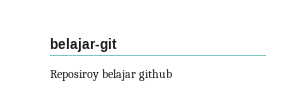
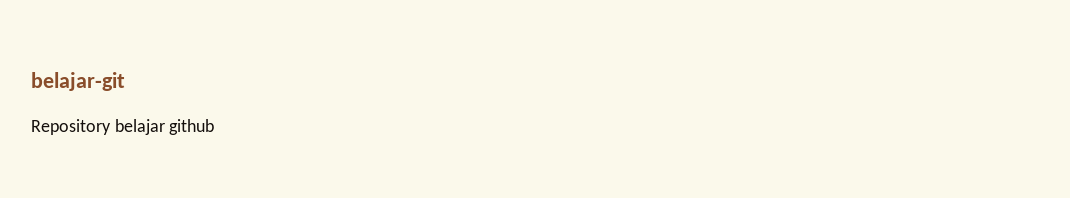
[50,70,99,81] Reposiroy -> [31,119,111,135] Repository

